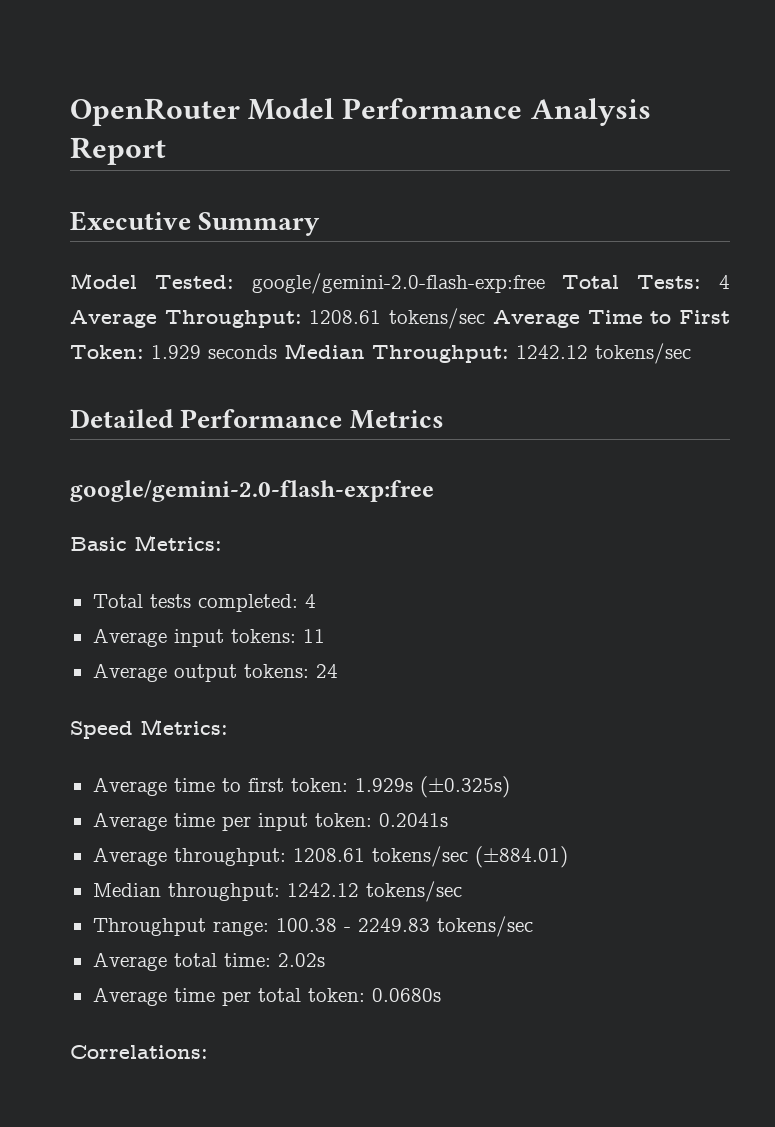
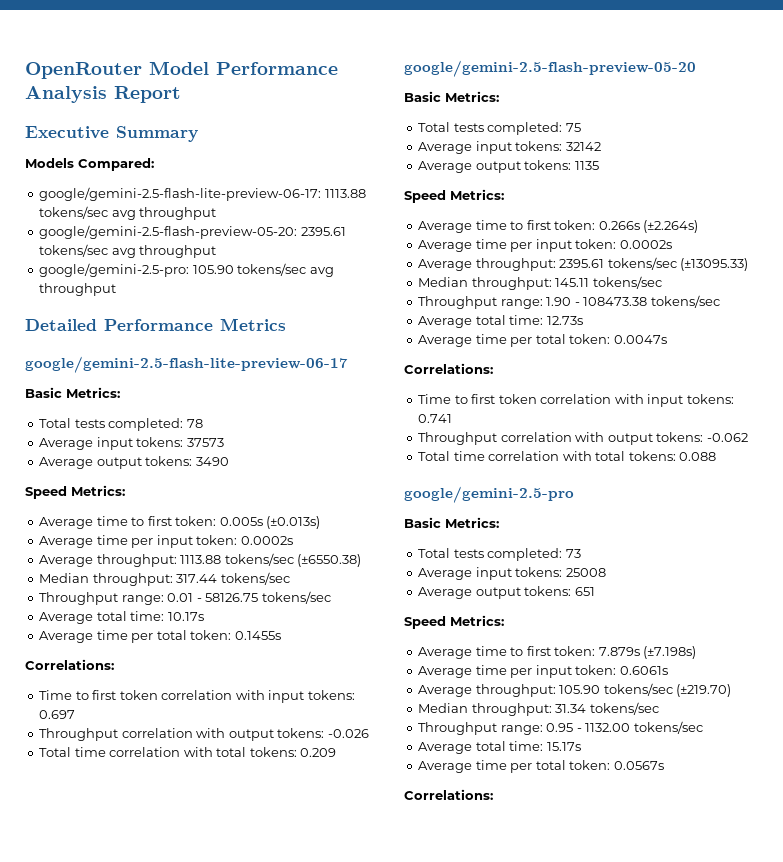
[70,273,730,294] [70,308,730,329] [70,343,691,364] Model Tested: google/gemini-2.0-flash-exp:free Total Tests: 4 Average Throughput: 1208.61 tokens/sec Average Time to First Token: 1.929 seconds Median Throughput: 1242.12 tokens/sec -> [25,158,154,171] [39,187,366,201] [39,206,217,220] [39,225,346,239] [39,244,217,258] [39,263,334,277] [39,283,117,296] Models Compared: // google/gemini-2.5-flash-lite-preview-06-17: 1113.88 tokens/sec avg throughput // google/gemini-2.5-flash-preview-05-20: 2395.61 tokens/sec avg throughput // google/gemini-2.5-pro: 105.90 tokens/sec avg throughput
[70,480,434,502] [70,535,222,551] [92,594,316,612] [92,628,325,647] [92,663,338,682] [70,719,228,739] [92,776,510,798] [92,812,448,831] [92,846,568,868] [92,881,462,902] [92,916,533,937] [92,952,325,971] [92,987,441,1006] [70,1045,208,1059] google/gemini-2.0-flash-exp:free // Basic Metrics: // Total tests completed: 4 // Average input tokens: 11 // Average output tokens: 24 // Speed Metrics: // Average time to first token: 1.929s (±0.325s) // Average time per input token: 0.2041s // Average throughput: 1208.61 tokens/sec (±884.01) // Median throughput: 1242.12 tokens/sec // Throughput range: 100.38 - 2249.83 tokens/sec // Average total time: 2.02s // Average time per total token: 0.0680s // Correlations: -> [25,356,348,373] [25,387,120,398] [39,418,203,431] [39,437,224,450] [39,456,229,469] [25,485,125,499] [39,516,321,529] [39,535,293,548] [39,553,362,567] [39,572,290,586] [39,591,331,605] [39,611,204,624] [39,630,281,643] [25,659,114,670] [39,690,355,703] [39,710,76,719] [39,728,369,741] [39,747,337,757] [404,60,696,77] [404,91,499,102] [418,122,581,135] [418,141,601,154] [418,160,599,173] [404,189,504,203] [418,220,699,233] [418,239,672,252] [418,257,749,271] [418,276,662,290] [418,295,720,309] [418,315,583,328] [418,334,667,347] [404,363,493,374] [418,394,734,407] [418,414,453,423] [418,432,748,445] [418,451,717,461] [404,486,574,503] [404,517,499,528] [418,548,581,561] [418,567,606,580] [418,586,595,599] [404,615,504,629] [418,646,697,659] [418,665,668,678] [418,683,732,697] [418,702,659,716] [418,721,703,735] [418,741,581,754] [418,760,664,773] [404,789,493,800] google/gemini-2.5-flash-lite-preview-06-17 // Basic Metrics: // Total tests completed: 78 // Average input tokens: 37573 // Average output tokens: 3490 // Speed Metrics: // Average time to first token: 0.005s (±0.013s) // Average time per input token: 0.0002s // Average throughput: 1113.88 tokens/sec (±6550.38) // Median throughput: 317.44 tokens/sec // Throughput range: 0.01 - 58126.75 tokens/sec // Average total time: 10.17s // Average time per total token: 0.1455s // Correlations: // Time to first token correlation with input tokens: 0.697 // Throughput correlation with output tokens: -0.026 // Total time correlation with total tokens: 0.209 // google/gemini-2.5-flash-preview-05-20 // Basic Metrics: // Total tests completed: 75 // Average input tokens: 32142 // Average output tokens: 1135 // Speed Metrics: // Average time to first token: 0.266s (±2.264s) // Average time per input token: 0.0002s // Average throughput: 2395.61 tokens/sec (±13095.33) // Median throughput: 145.11 tokens/sec // Throughput range: 1.90 - 108473.38 tokens/sec // Average total time: 12.73s // Average time per total token: 0.0047s // Correlations: // Time to first token correlation with input tokens: 0.741 // Throughput correlation with output tokens: -0.062 // Total time correlation with total tokens: 0.088 // google/gemini-2.5-pro // Basic Metrics: // Total tests completed: 73 // Average input tokens: 25008 // Average output tokens: 651 // Speed Metrics: // Average time to first token: 7.879s (±7.198s) // Average time per input token: 0.6061s // Average throughput: 105.90 tokens/sec (±219.70) // Median throughput: 31.34 tokens/sec // Throughput range: 0.95 - 1132.00 tokens/sec // Average total time: 15.17s // Average time per total token: 0.0567s // Correlations:

